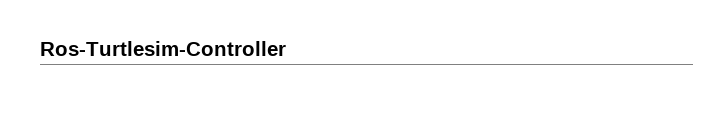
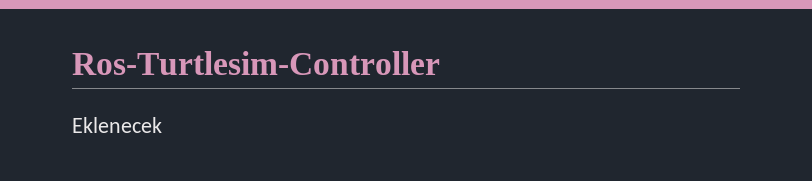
(286, 48) none -> [72,117,162,133] // Eklenecek

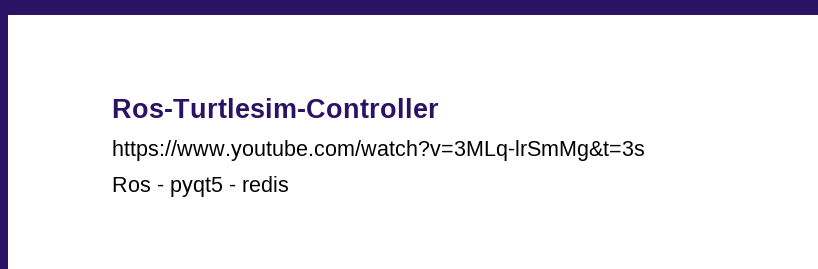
[72,117,162,133] Eklenecek -> [112,140,645,161] [112,176,289,197] https://www.youtube.com/watch?v=3MLq-lrSmMg&t=3s // Ros - pyqt5 - redis

